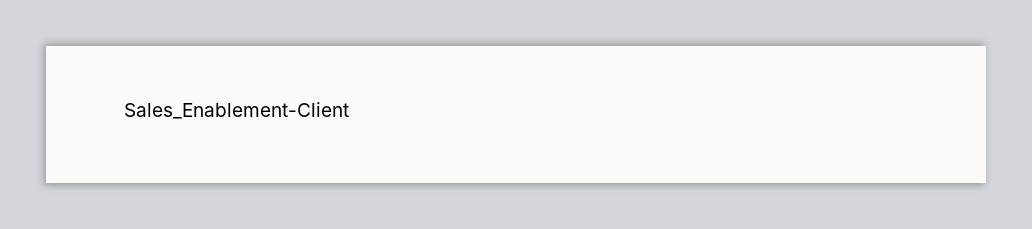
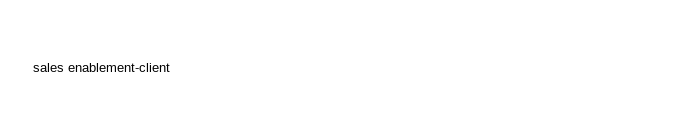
[124,102,349,119] Sales_Enablement-Client -> [33,63,170,72] sales enablement-client

